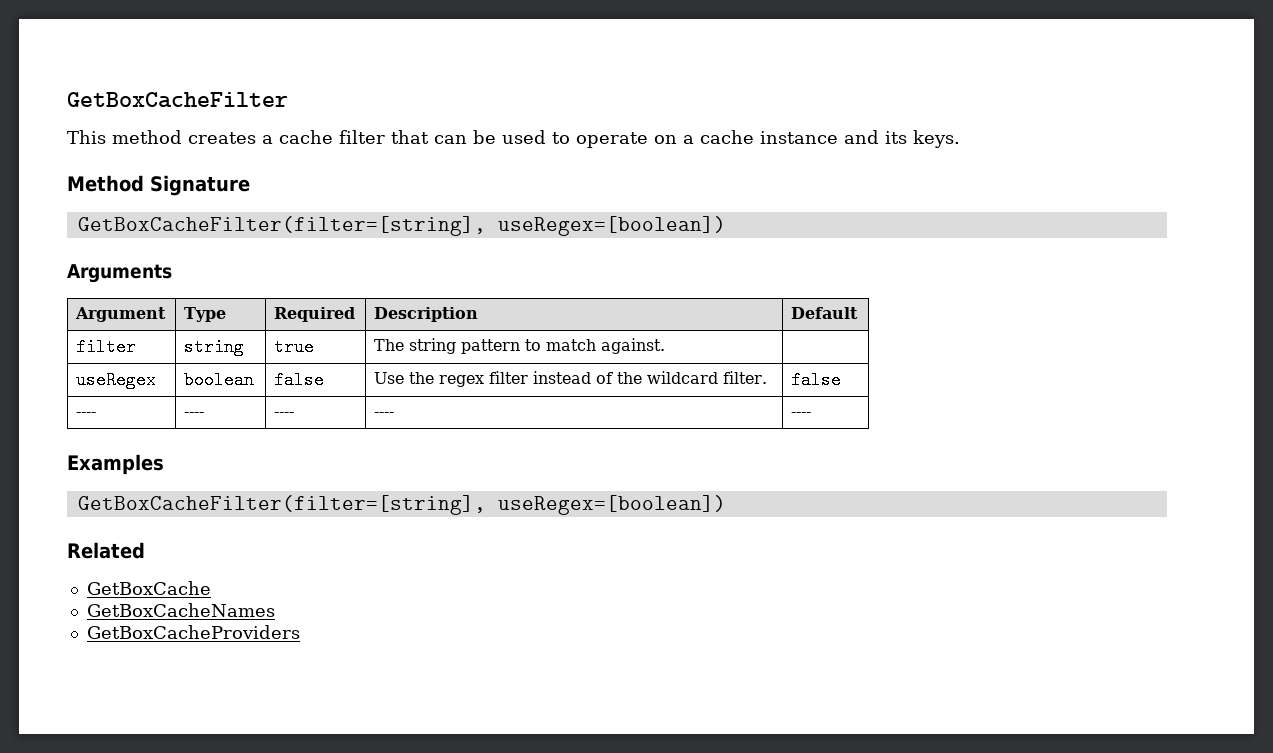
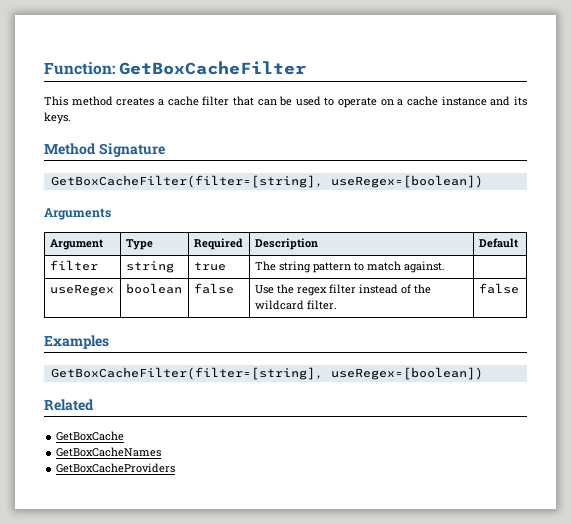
(67, 100) none -> [44,62,115,75] Function:
[76,412,97,417] [184,412,205,417] [274,412,295,417] [374,412,395,417] [791,412,812,417] // ---- | ---- | ---- | ---- | ---- -> (519, 288) none

